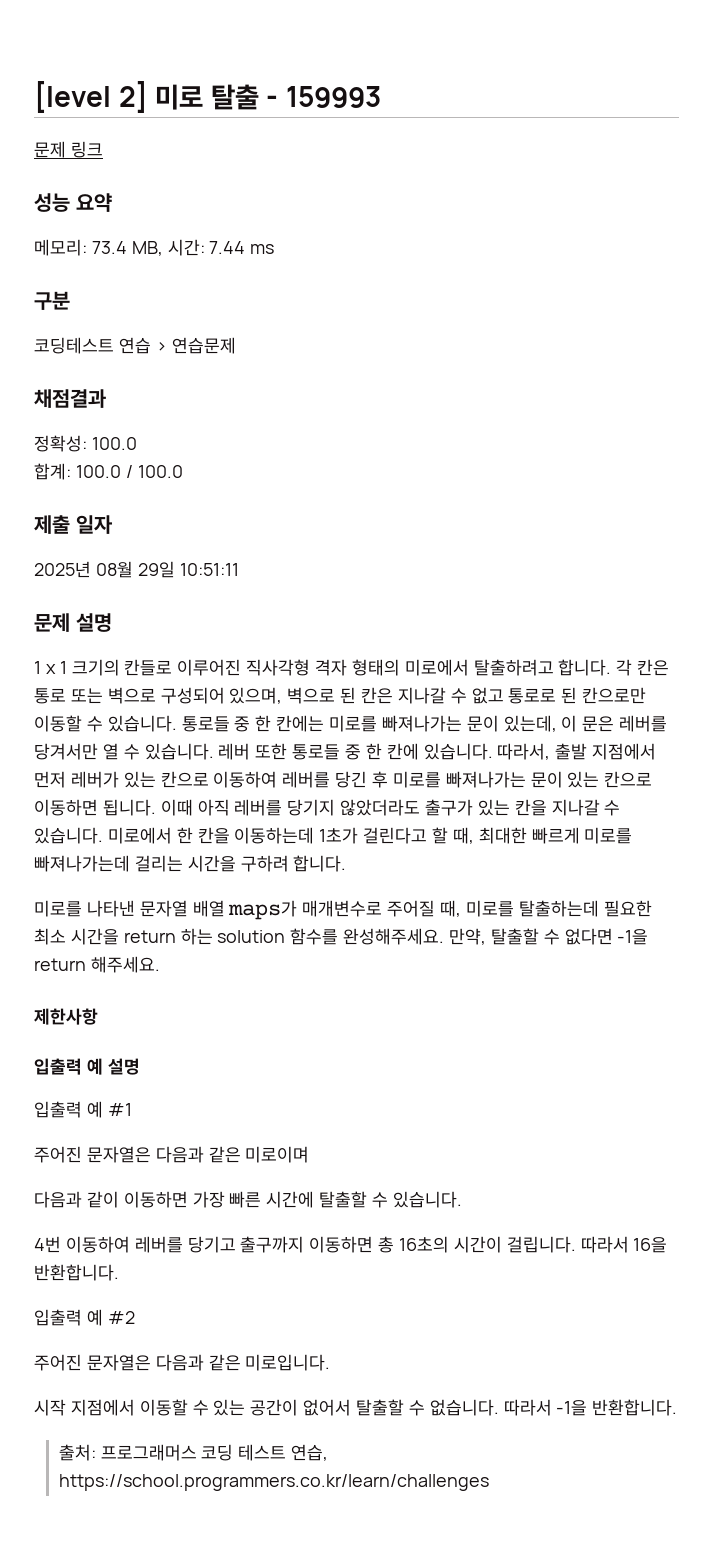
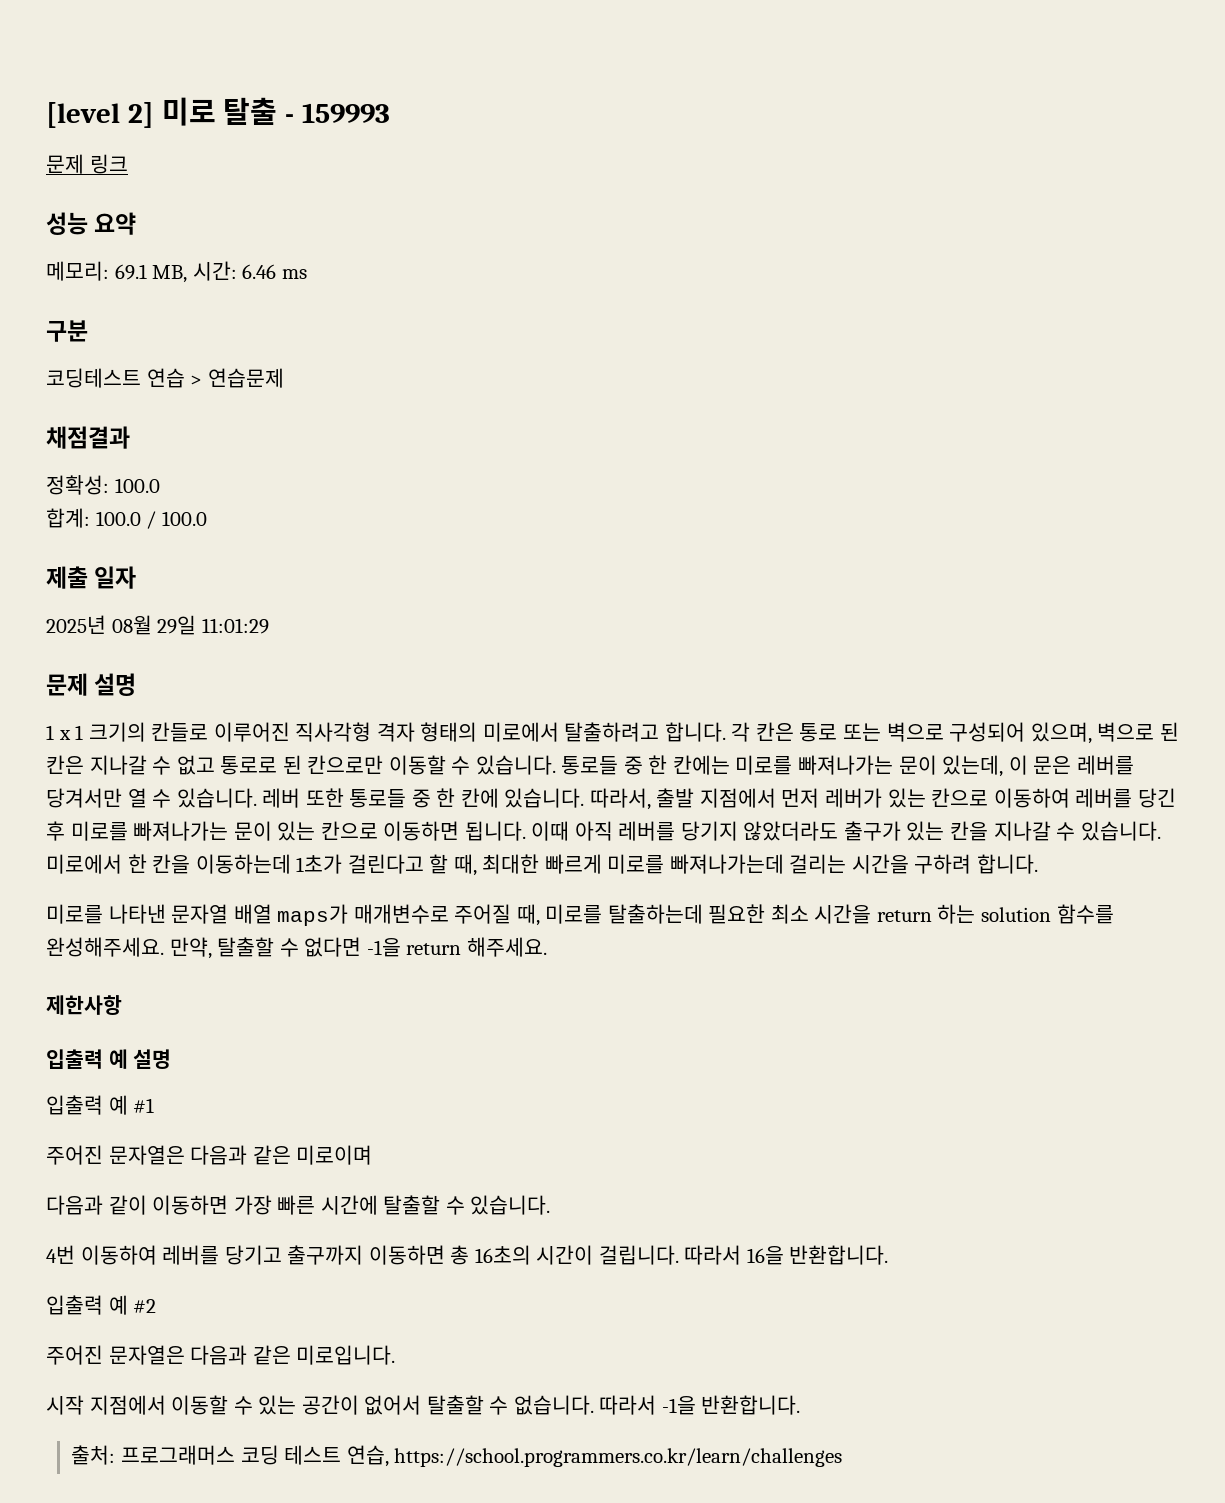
[91,241,127,254] 73.4 -> [114,264,147,280] 69.1
[209,241,246,254] 7.44 -> [242,264,277,279] 6.46
[179,563,239,576] 10:51:11 -> [201,618,269,634] 11:01:29

